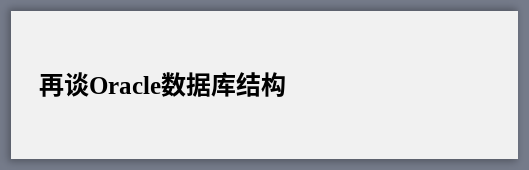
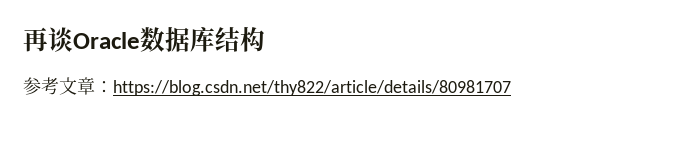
(286, 84) none -> [23,77,511,96] // 参考文章：https://blog.csdn.net/thy822/article/details/80981707

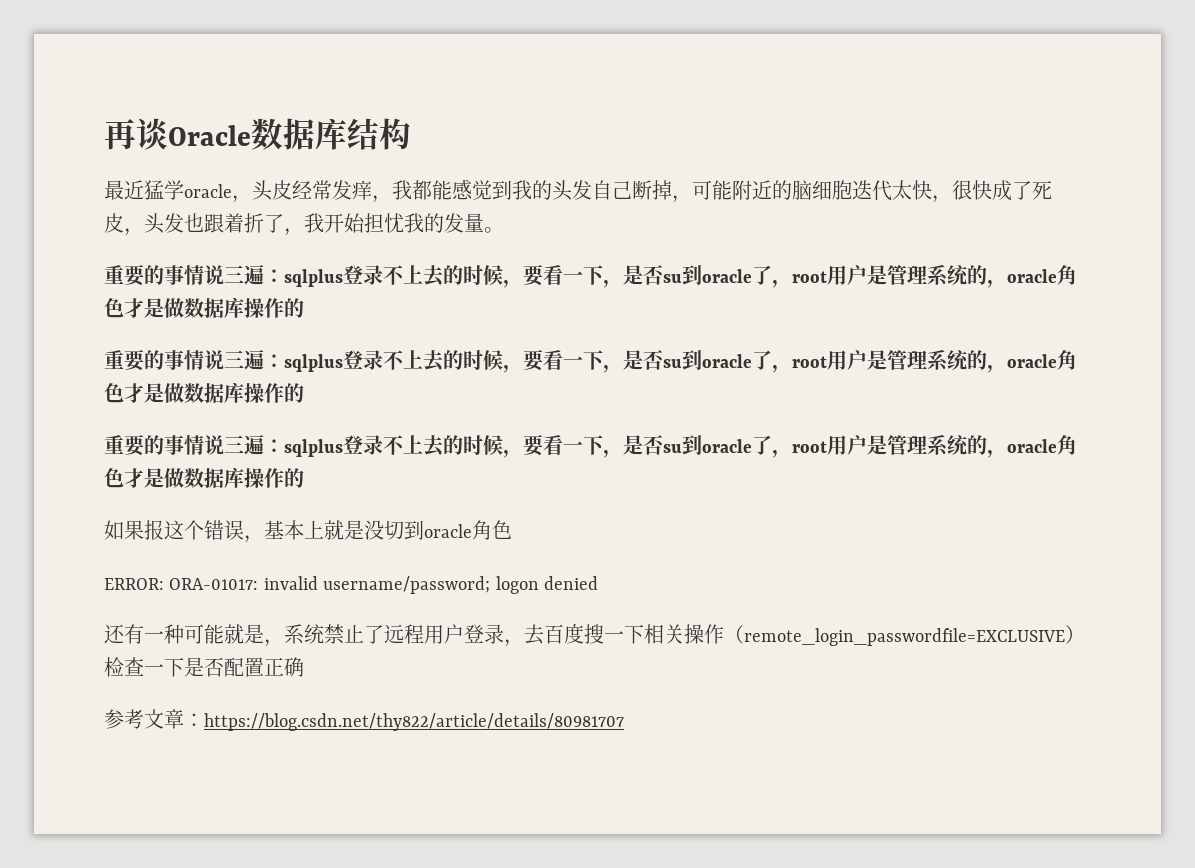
(265, 39) none -> [104,179,1052,203] [104,213,504,236] [104,264,1077,288] [104,297,304,318] [104,349,1077,373] [104,382,304,403] [104,434,1077,458] [104,467,304,488] [104,520,512,543] [104,576,598,594] [104,623,1085,647] [104,657,304,677] // 最近猛学oracle，头皮经常发痒，我都能感觉到我的头发自己断掉，可能附近的脑细胞迭代太快，很快成了死皮，头发也跟着折了，我开始担忧我的发量。 // 重要的事情说三遍：sqlplus登录不上去的时候，要看一下，是否su到oracle了，root用户是管理系统的，oracle角色才是做数据库操作的 // 重要的事情说三遍：sqlplus登录不上去的时候，要看一下，是否su到oracle了，root用户是管理系统的，oracle角色才是做数据库操作的 // 重要的事情说三遍：sqlplus登录不上去的时候，要看一下，是否su到oracle了，root用户是管理系统的，oracle角色才是做数据库操作的 // 如果报这个错误，基本上就是没切到oracle角色 // ERROR: ORA-01017: invalid username/password; logon denied // 还有一种可能就是，系统禁止了远程用户登录，去百度搜一下相关操作（remote_login_passwordfile=EXCLUSIVE）检查一下是否配置正确

